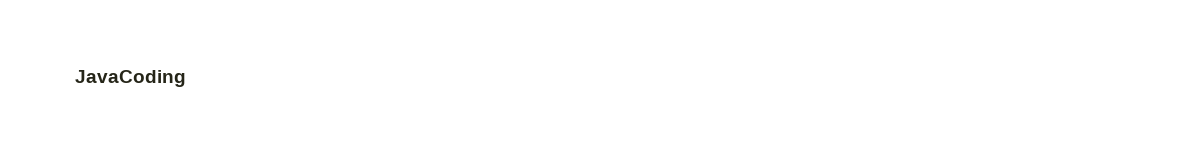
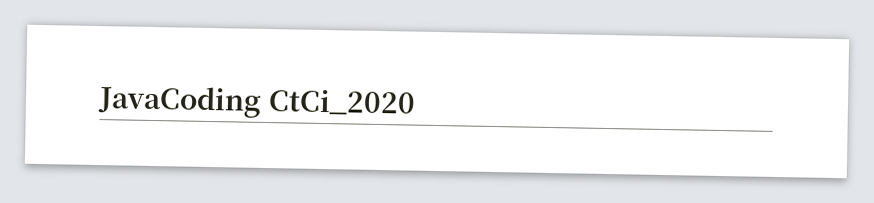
(186, 78) none -> [267,89,416,116] CtCi_2020

